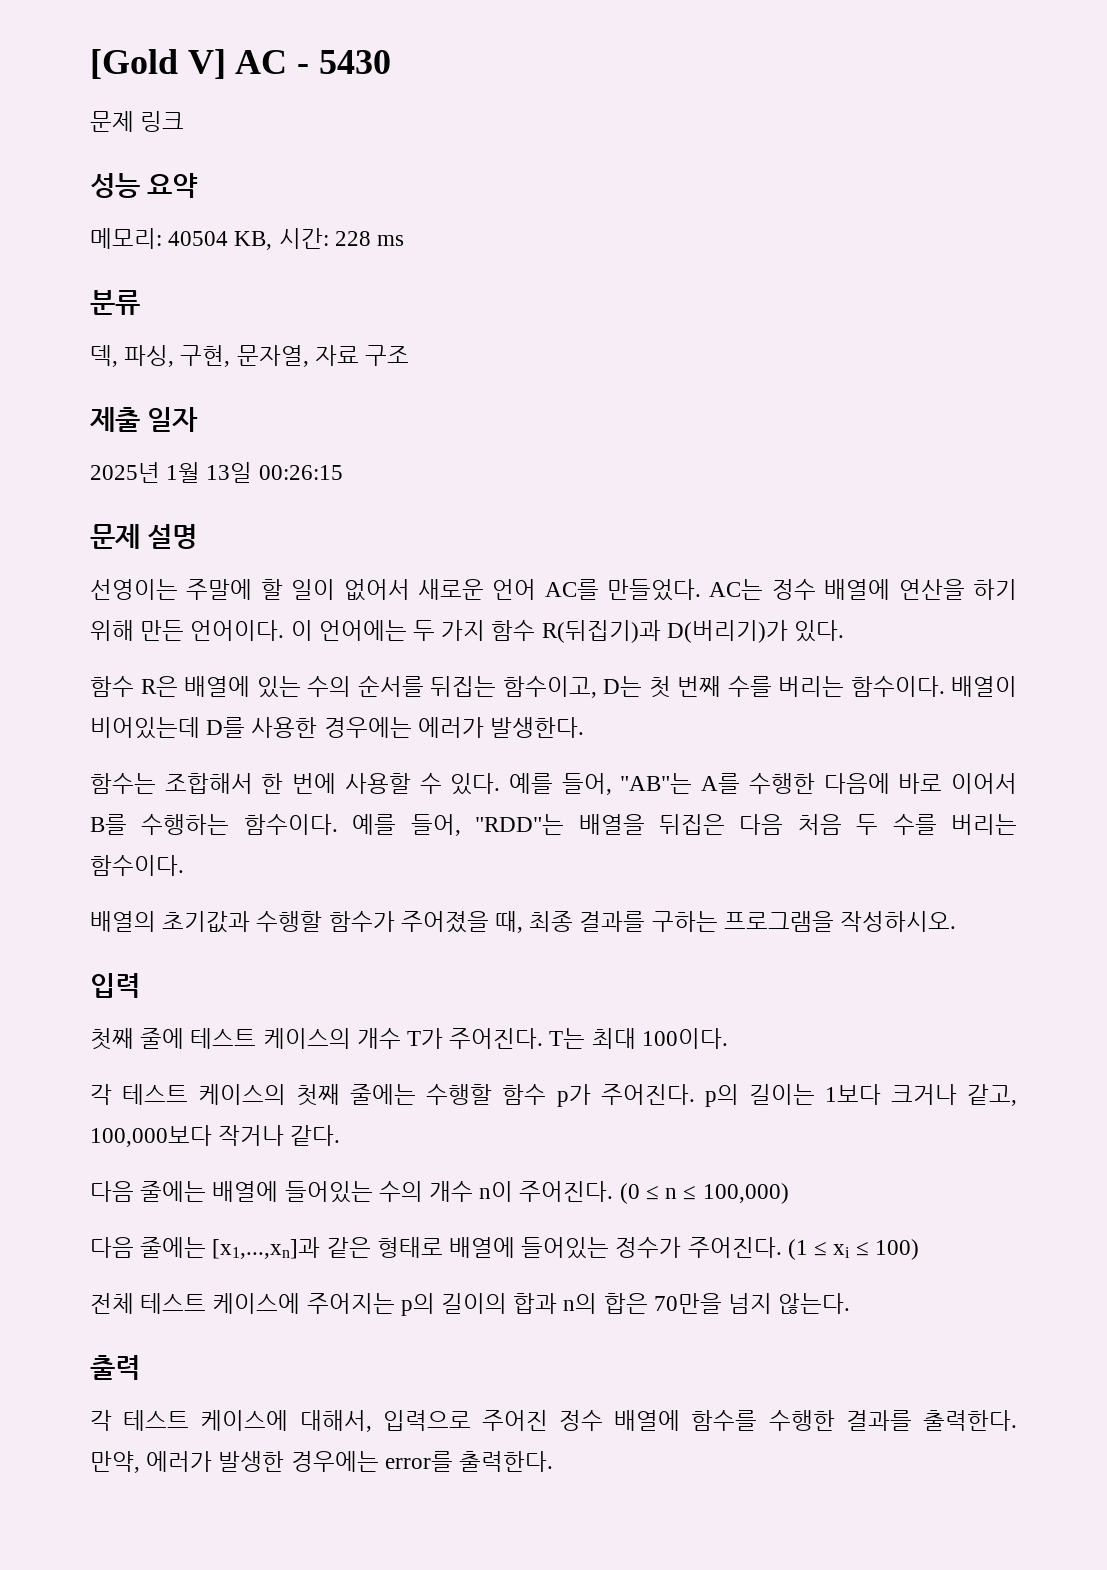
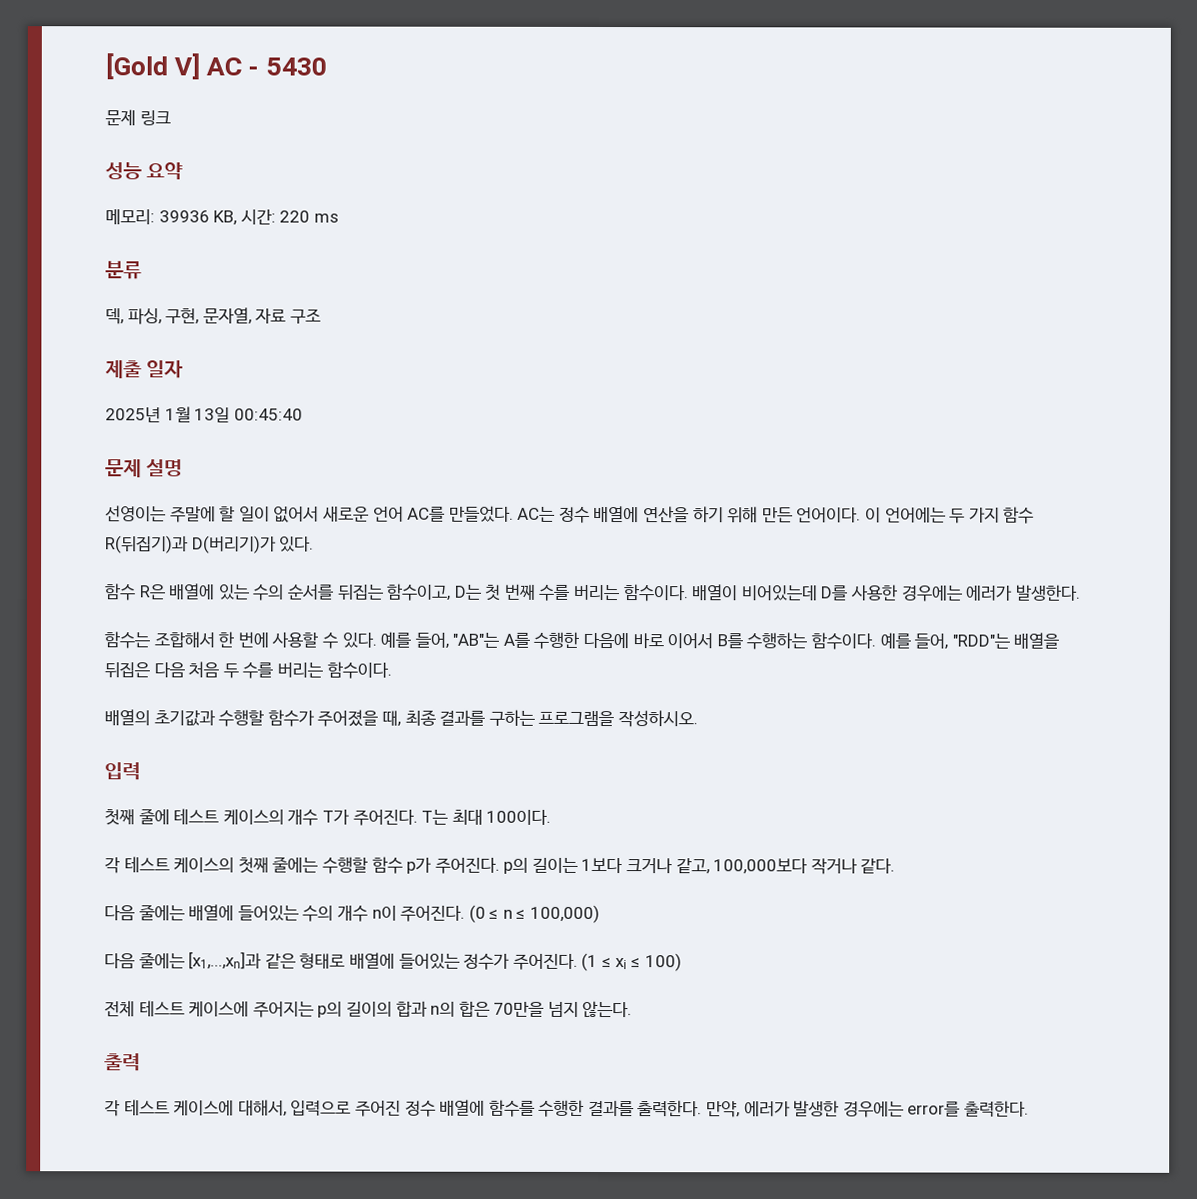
[168,231,229,246] 40504 -> [158,210,210,223] 39936
[334,231,371,246] 228 -> [279,210,311,223] 220
[258,465,343,480] 00:26:15 -> [233,408,303,421] 00:45:40

